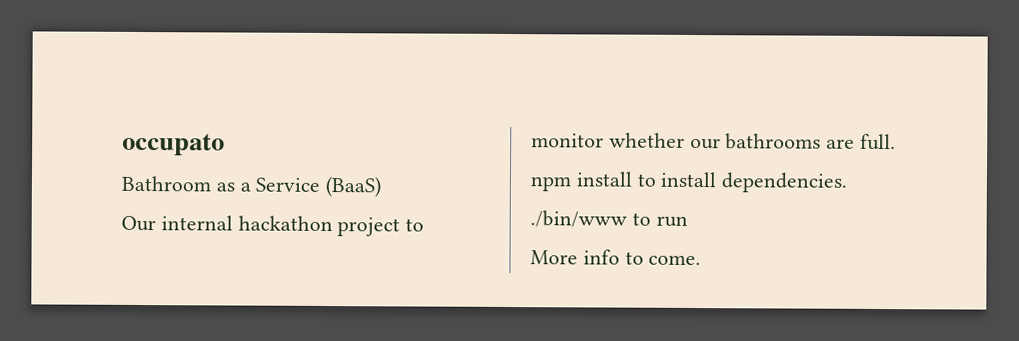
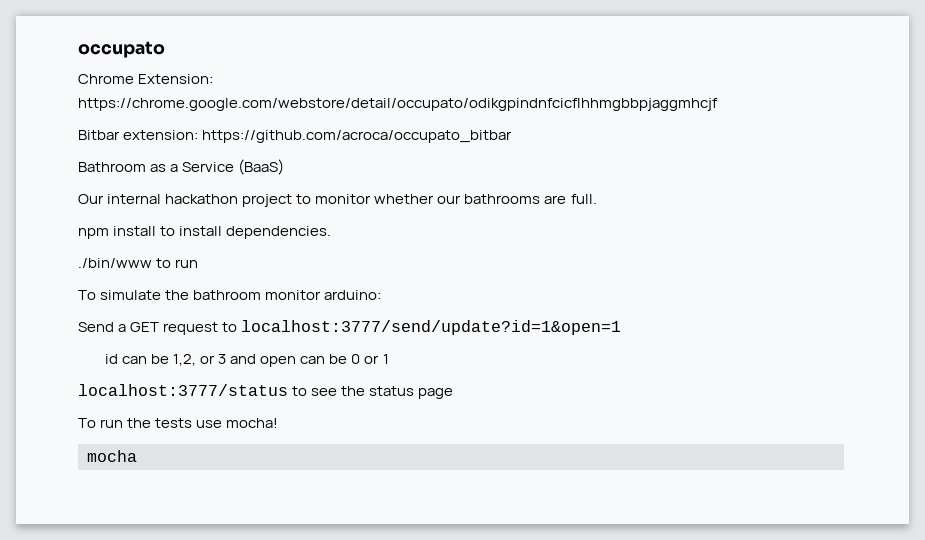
(225, 144) none -> [78,74,214,84] [78,98,718,111] [78,130,513,143] // Chrome Extension: https://chrome.google.com/webstore/detail/occupato/odikgpindnfcicflhhmgbbpjaggmhcjf // Bitbar extension: https://github.com/acroca/occupato_bitbar
[530,249,702,266] More info to come. -> [78,290,382,300] [78,320,622,335] [104,354,389,367] [78,384,454,399] [78,418,279,428] [87,450,137,462] To simulate the bathroom monitor arduino: // Send a GET request to localhost:3777/send/update?id=1&open=1 // id can be 1,2, or 3 and open can be 0 or 1 // localhost:3777/status to see the status page // To run the tests use mocha! // mocha

